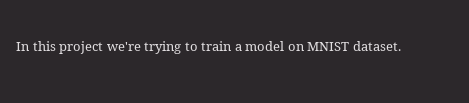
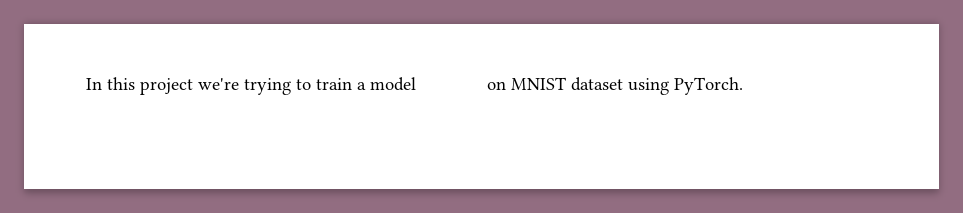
[352,41,401,51] dataset. -> [571,77,743,95] dataset using PyTorch.

